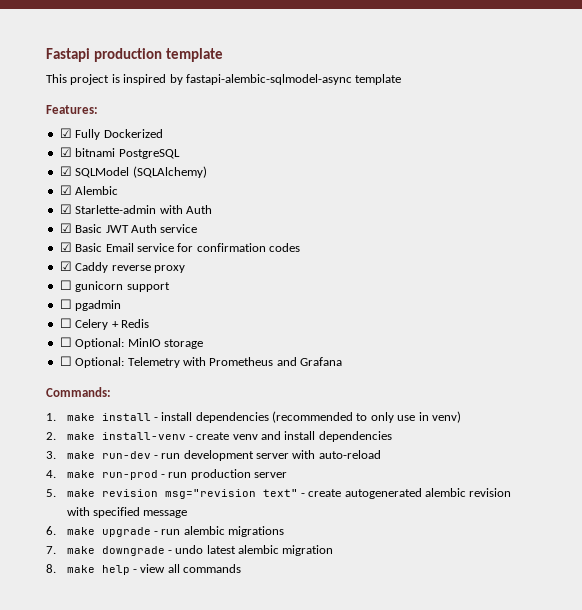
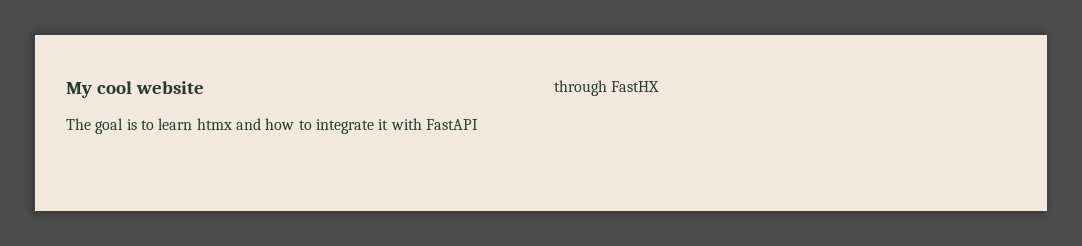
[46,48,223,62] [46,74,402,85] [46,105,98,114] [59,128,163,140] [59,147,180,159] [59,166,207,178] [59,185,119,195] [59,204,212,214] [59,223,198,233] [59,242,300,252] [59,261,185,273] [59,280,170,292] [59,299,122,311] [59,318,149,330] [59,337,203,349] [59,356,342,368] [46,387,111,397] [46,411,461,423] [46,431,392,442] [46,450,381,461] [46,469,288,480] [46,488,512,499] [66,507,188,518] [46,526,285,537] [46,545,334,556] [46,564,242,575] Fastapi production template // This project is inspired by fastapi-alembic-sqlmodel-async template // Features: // ☑ Fully Dockerized // ☑ bitnami PostgreSQL // ☑ SQLModel (SQLAlchemy) // ☑ Alembic // ☑ Starlette-admin with Auth // ☑ Basic JWT Auth service // ☑ Basic Email service for confirmation codes // ☑ Caddy reverse proxy // ☐ gunicorn support // ☐ pgadmin // ☐ Celery + Redis // ☐ Optional: MinIO storage // ☐ Optional: Telemetry with Prometheus and Grafana // Commands: // 1. make install - install dependencies (recommended to only use in venv) // 2. make install-venv - create venv and install dependencies // 3. make run-dev - run development server with auto-reload // 4. make run-prod - run production server // 5. make revision msg="revision text" - create autogenerated alembic revision with specified message // 6. make upgrade - run alembic migrations // 7. make downgrade - undo latest alembic migration // 8. make help - view all commands -> [66,81,204,98] [66,118,478,134] [554,80,660,96] My cool website // The goal is to learn htmx and how to integrate it with FastAPI through FastHX

